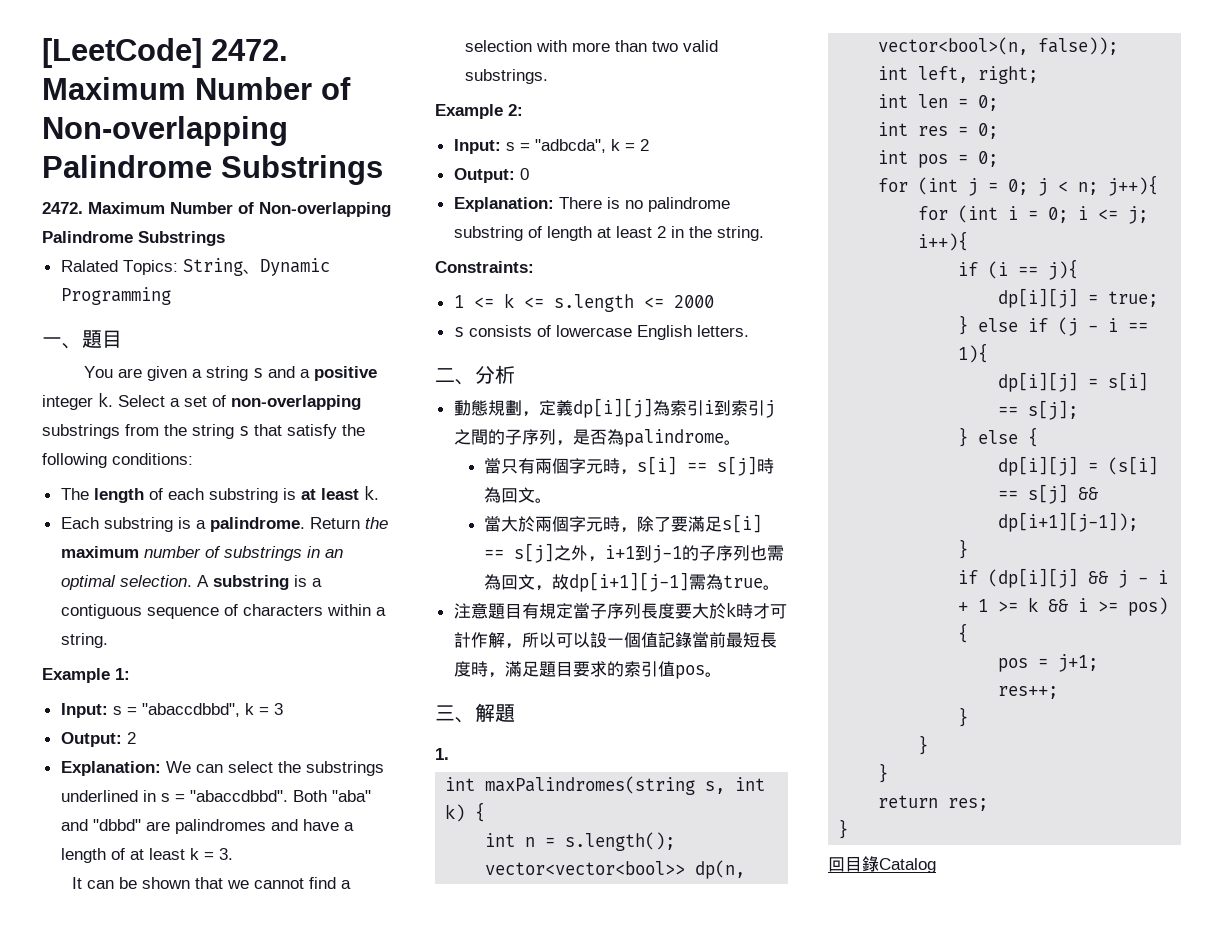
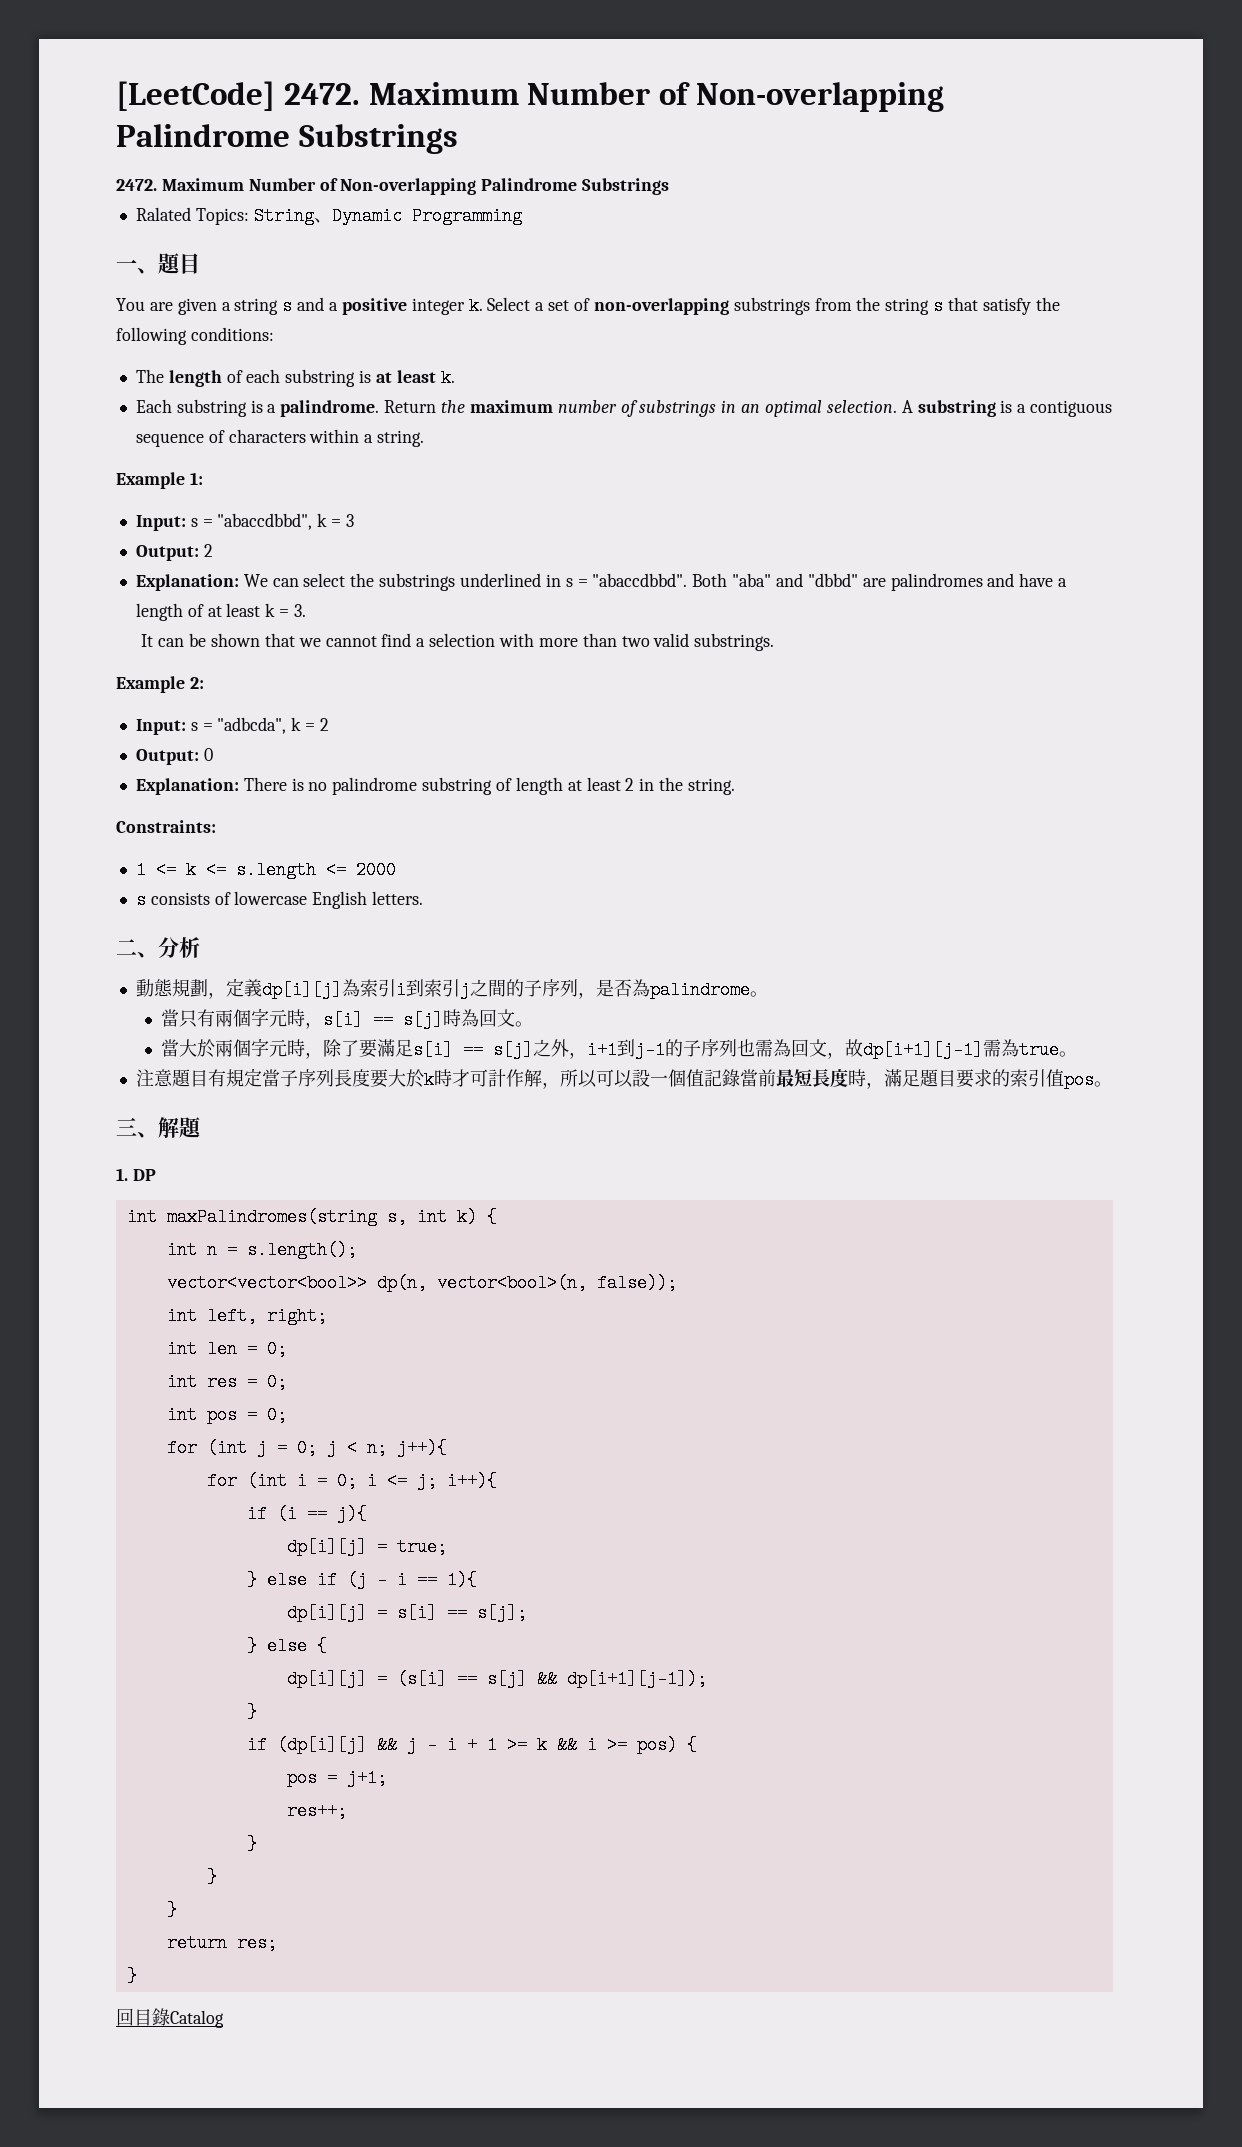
(449, 754) none -> [132,1169,156,1181] DP

